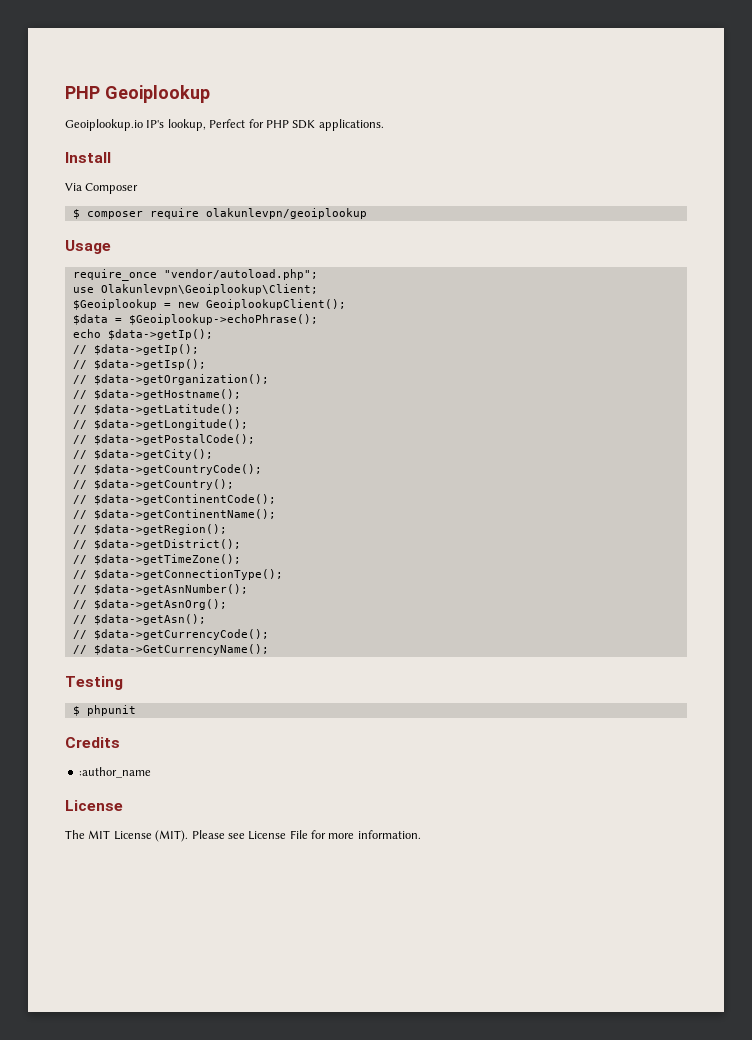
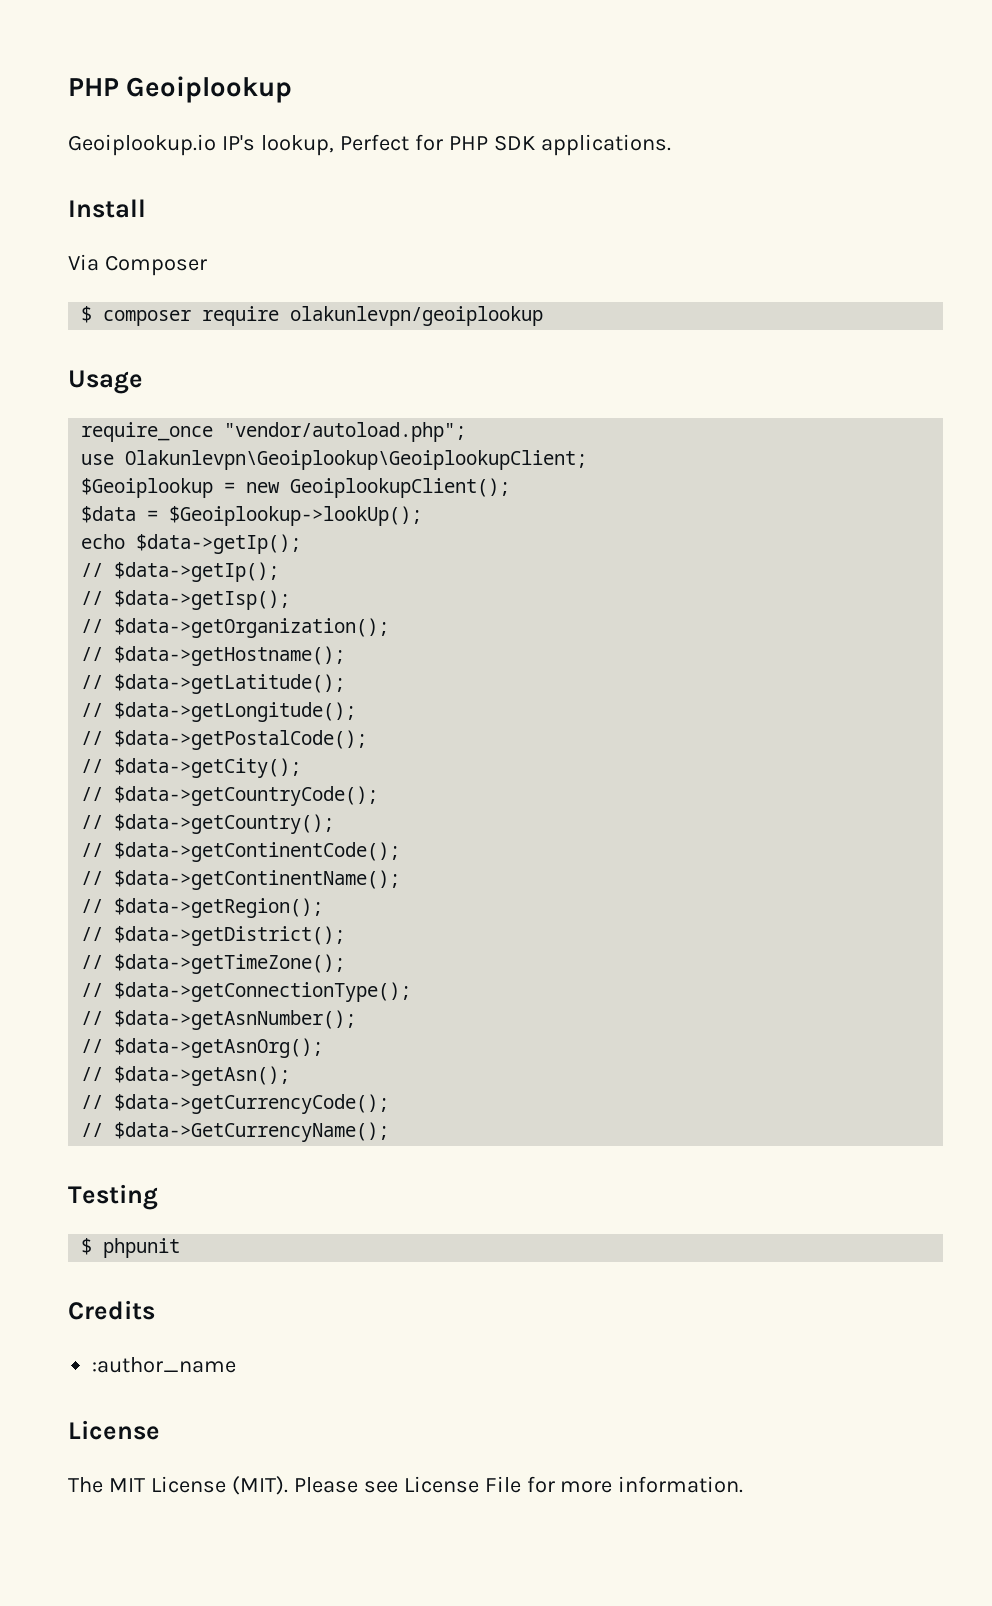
[100,284,318,295] Olakunlevpn\Geoiplookup\Client; -> [125,450,588,470] Olakunlevpn\Geoiplookup\GeoiplookupClient;
[128,314,318,325] $Geoiplookup->echoPhrase(); -> [169,506,423,526] $Geoiplookup->lookUp();

